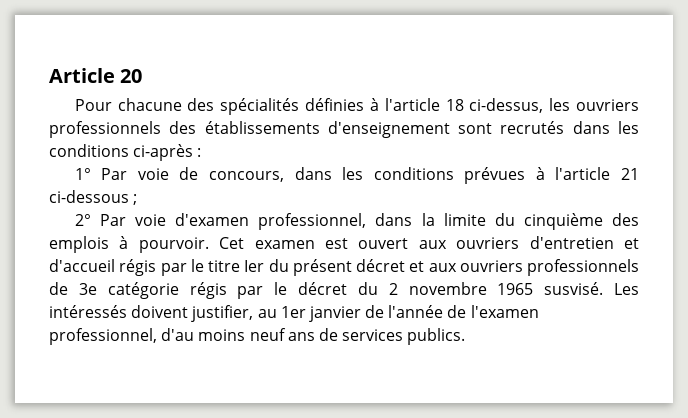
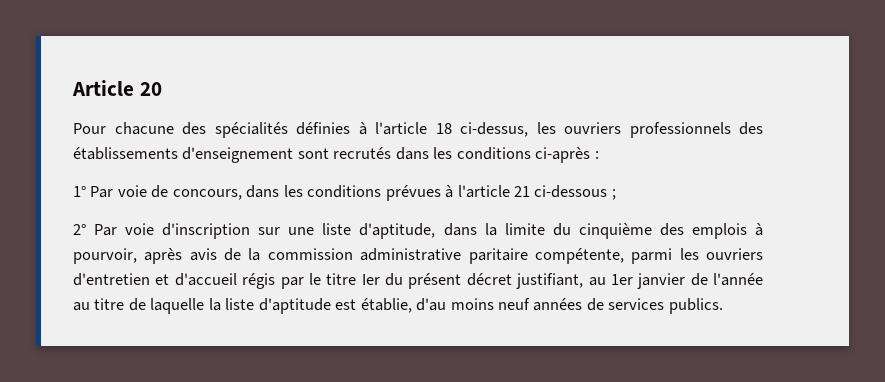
[175,213,367,230] d'examen professionnel, -> [162,223,436,239] d'inscription sur une liste d'aptitude,
[138,237,447,253] pourvoir. Cet examen est ouvert aux -> [73,248,699,264] pourvoir, après avis de la commission administrative paritaire compétente, parmi les
[409,259,639,276] [49,282,639,299] [49,305,254,322] et aux ouvriers professionnels de 3e catégorie régis par le décret du 2 novembre 1965 susvisé. Les intéressés doivent justifier, -> [516,273,584,289] justifiant,
[447,305,539,318] [49,328,157,345] de l'examen professionnel, -> [73,298,412,314] au titre de laquelle la liste d'aptitude est établie,
[287,332,315,341] ans -> [533,298,583,311] années

